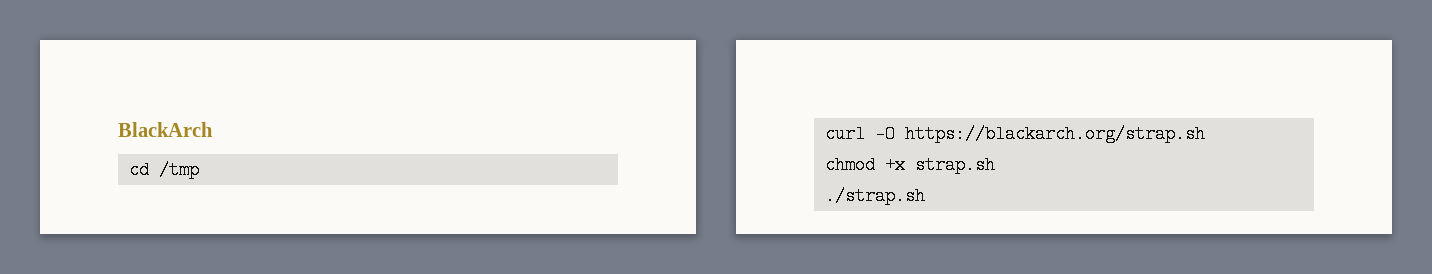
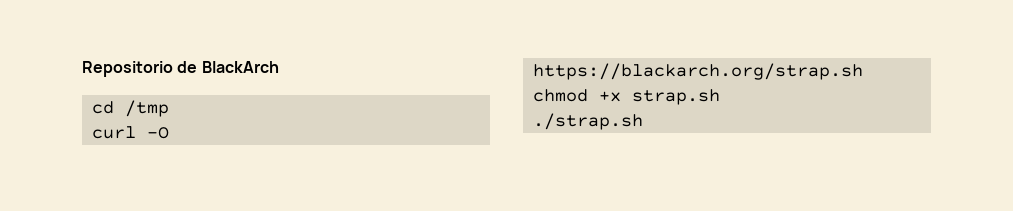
(118, 129) none -> [82,61,198,77] Repositorio de

